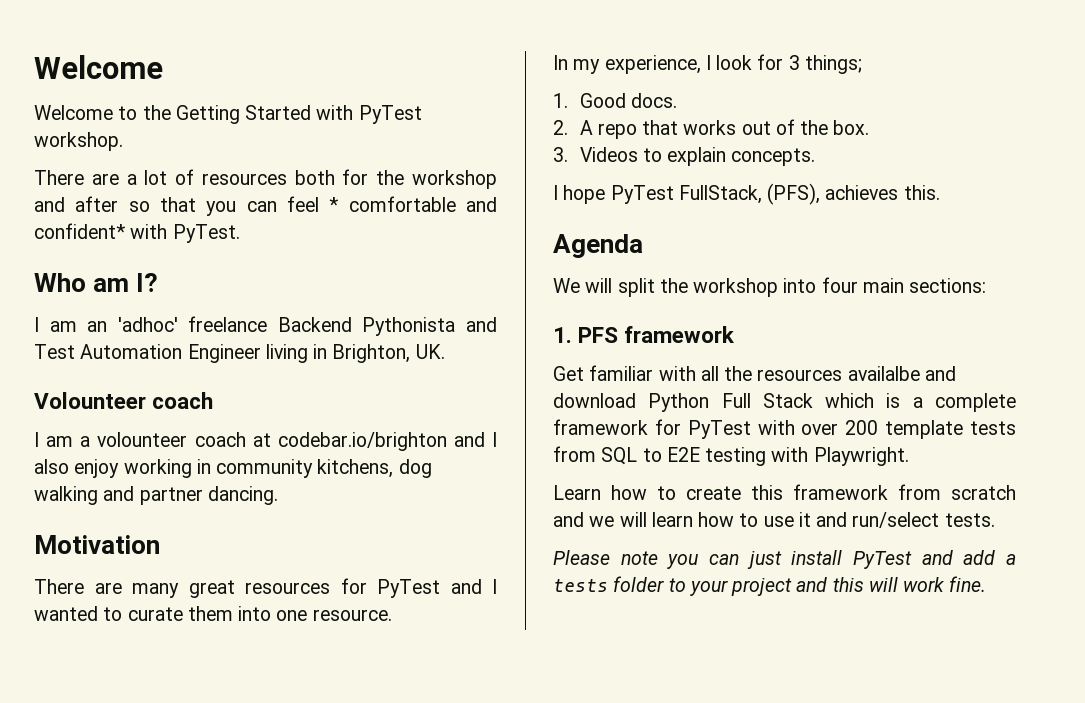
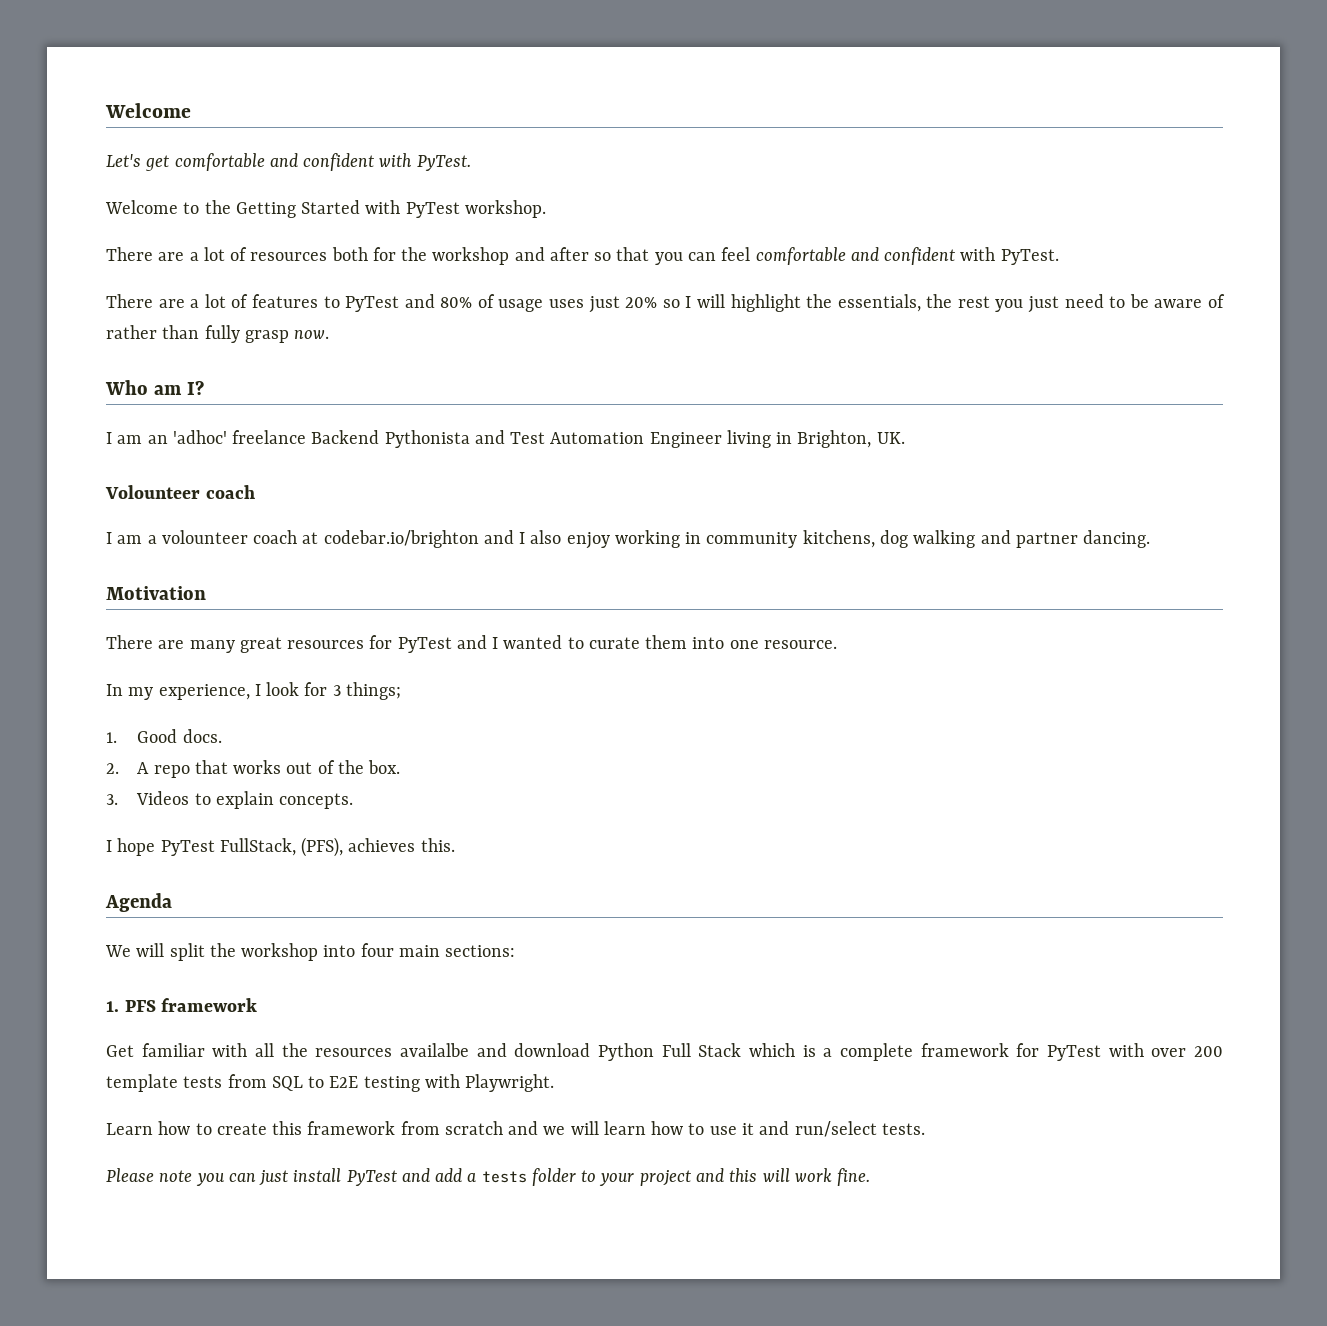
[34,55,163,79] Welcome -> [105,103,191,118] [106,153,471,171] Welcome // Let's get comfortable and confident with PyTest.
[329,196,497,212] [34,223,240,243] * comfortable and confident* with PyTest. -> [755,247,1059,265] [106,294,1226,313] [106,325,330,343] comfortable and confident with PyTest. // There are a lot of features to PyTest and 80% of usage uses just 20% so I will highlight the essentials, the rest you just need to be aware of rather than fully grasp now.

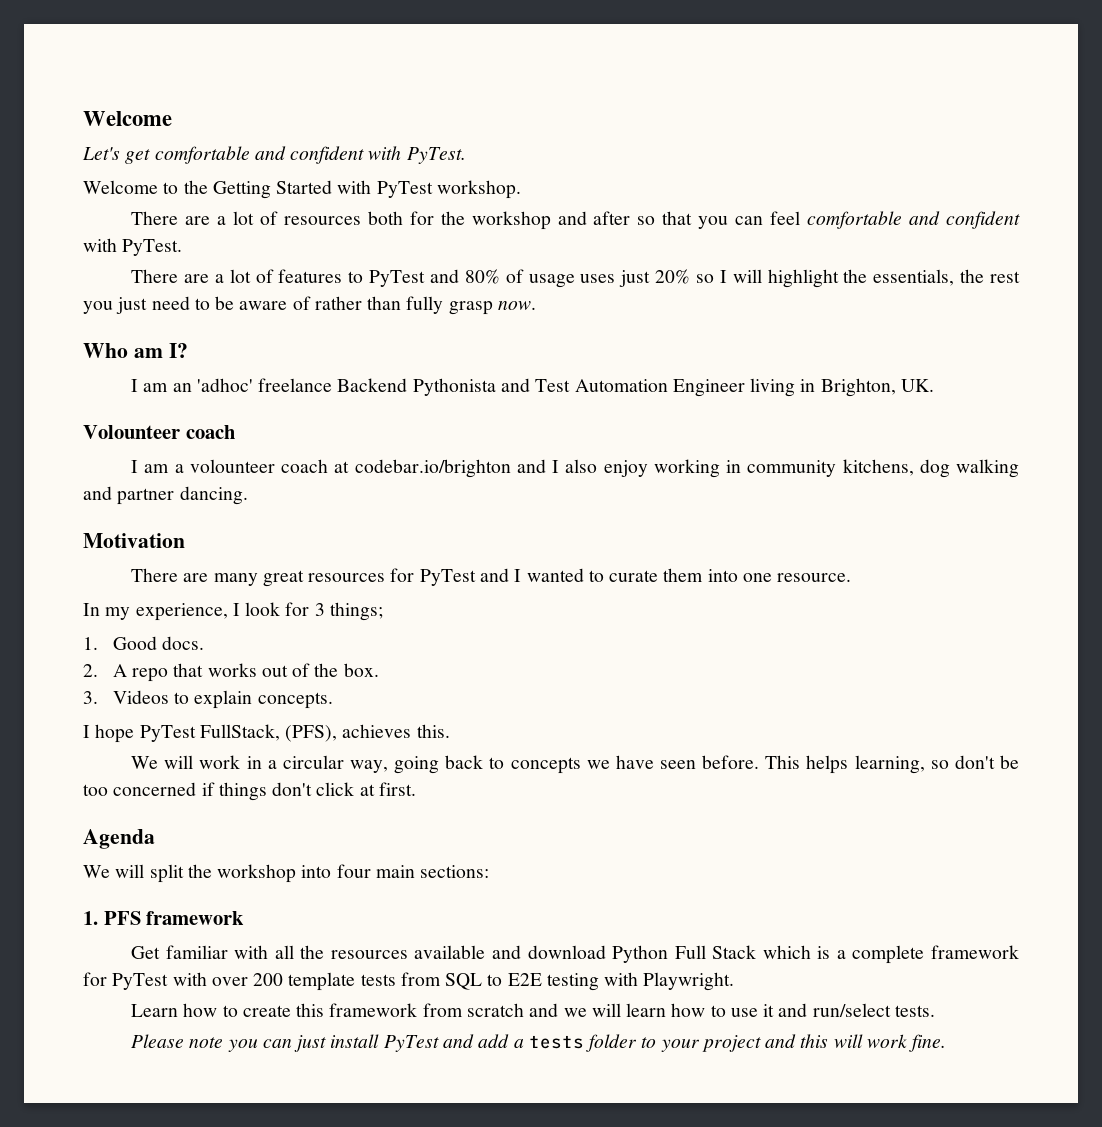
(455, 845) none -> [131,755,1019,774] [83,782,416,801] // We will work in a circular way, going back to concepts we have seen before. This helps learning, so don't be too concerned if things don't click at first.
[399,1043,469,1057] availalbe -> [414,945,486,959] available

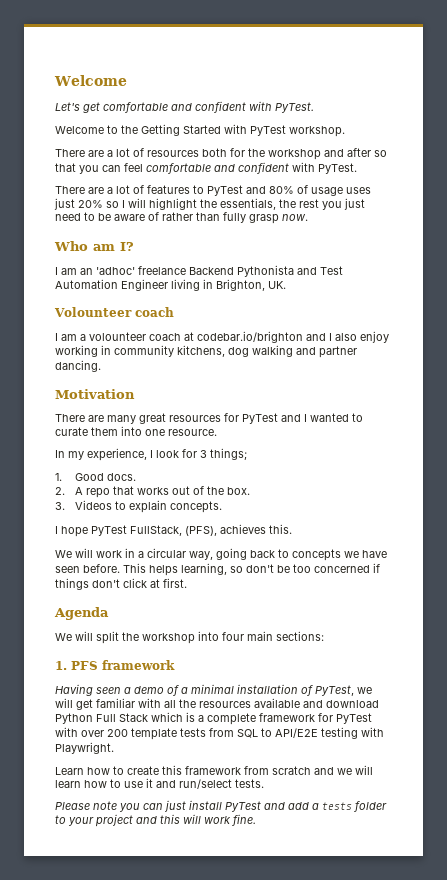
[131,946,161,959] Get -> [55,684,372,696] [55,698,93,710] Having seen a demo of a minimal installation of PyTest, we will get
[507,973,542,986] E2E -> [275,728,318,738] API/E2E

